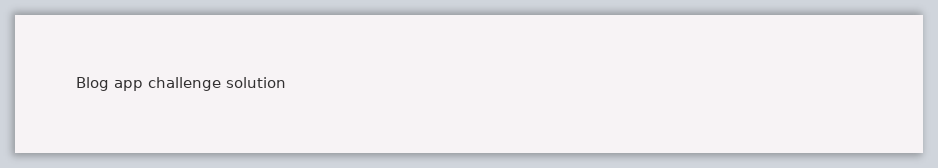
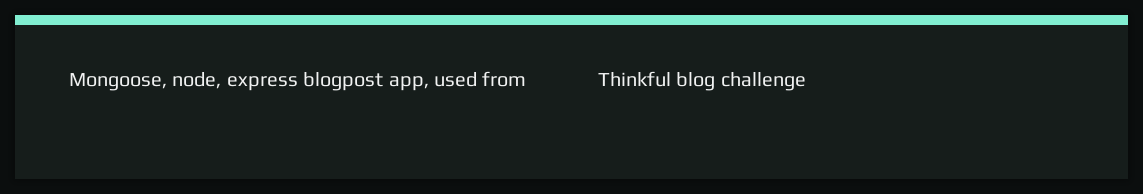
[76,77,286,91] Blog app challenge solution -> [69,71,806,91] Mongoose, node, express blogpost app, used from Thinkful blog challenge

